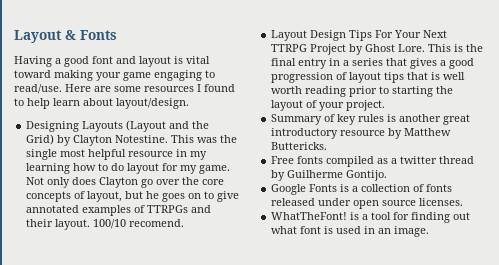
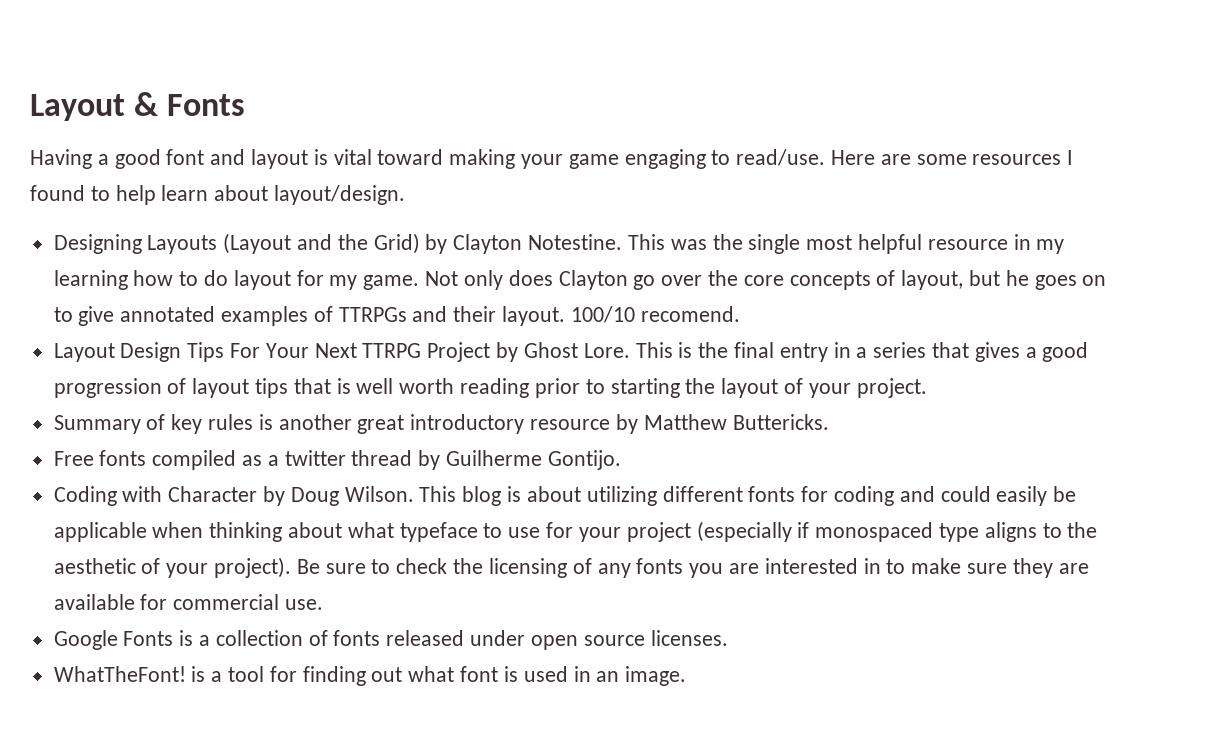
(388, 175) none -> [53,486,1077,506] [53,521,1098,542] [53,557,1089,578] [53,594,324,610] // Coding with Character by Doug Wilson. This blog is about utilizing different fonts for coding and could easily be applicable when thinking about what typeface to use for your project (especially if monospaced type aligns to the aesthetic of your project). Be sure to check the licensing of any fonts you are interested in to make sure they are available for commercial use.

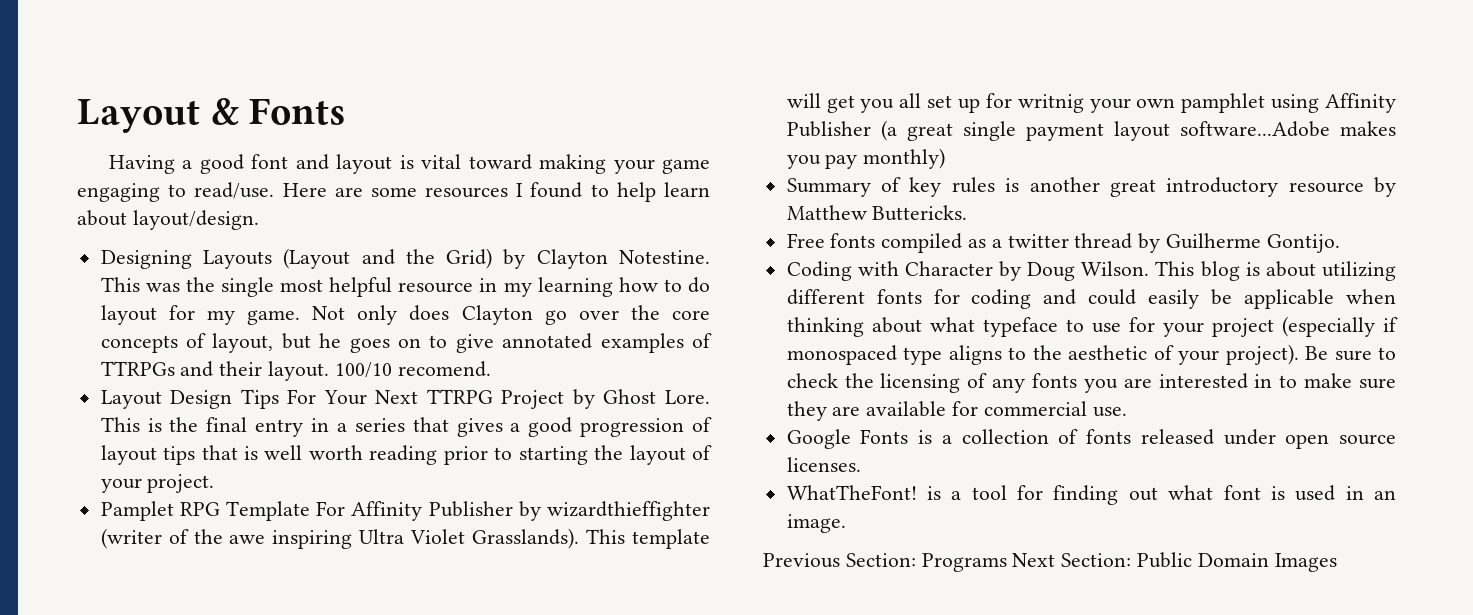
(927, 388) none -> [100,501,710,521] [100,528,711,549] [786,93,1396,113] [786,120,1396,141] [786,148,946,169] // Pamplet RPG Template For Affinity Publisher by wizardthieffighter (writer of the awe inspiring Ultra Violet Grasslands). This template will get you all set up for writnig your own pamphlet using Affinity Publisher (a great single payment layout software...Adobe makes you pay monthly)
(687, 676) none -> [763,552,1337,572] // Previous Section: Programs Next Section: Public Domain Images

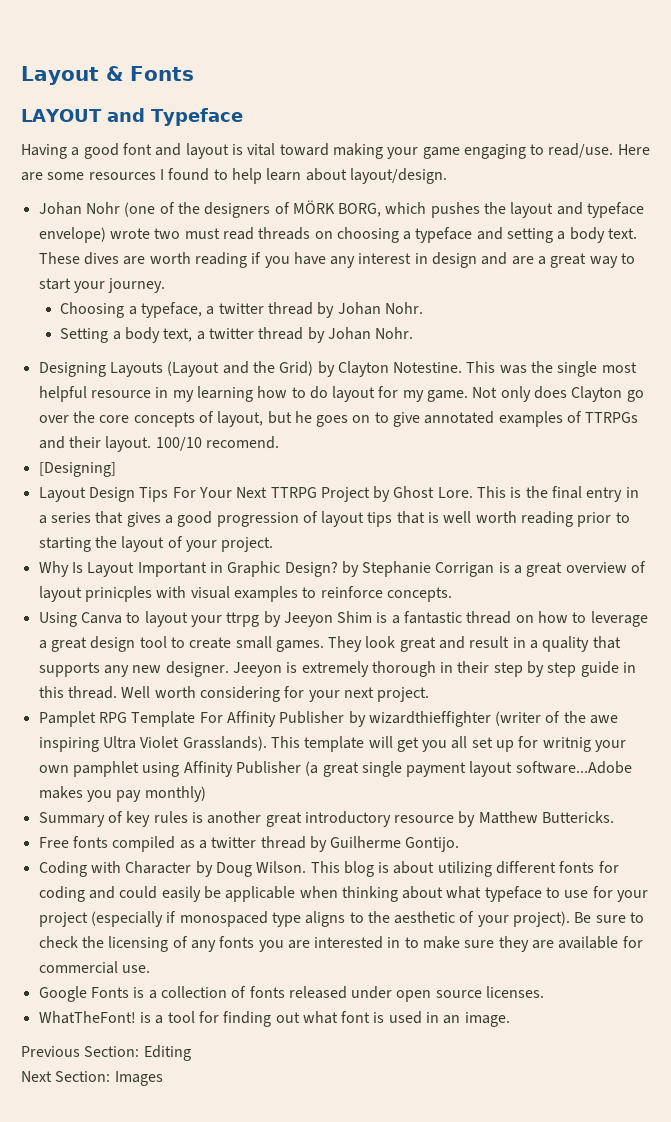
(347, 111) none -> [21,108,243,126] // LAYOUT and Typeface
(259, 220) none -> [38,200,645,218] [38,227,638,243] [38,252,636,268] [38,278,166,293] [60,302,423,318] [60,327,414,343] // Johan Nohr (one of the designers of MÖRK BORG, which pushes the layout and typeface envelope) wrote two must read threads on choosing a typeface and setting a body text. These dives are worth reading if you have any interest in design and are a great way to start your journey. // Choosing a typeface, a twitter thread by Johan Nohr. // Setting a body text, a twitter thread by Johan Nohr.
(491, 369) none -> [38,462,116,477] // [Designing]
(215, 483) none -> [38,561,647,577] [38,586,452,602] [38,611,648,627] [38,636,621,652] [38,661,637,677] [38,686,430,702] // Why Is Layout Important in Graphic Design? by Stephanie Corrigan is a great overview of layout prinicples with visual examples to reinforce concepts. // Using Canva to layout your ttrpg by Jeeyon Shim is a fantastic thread on how to leverage a great design tool to create small games. They look great and result in a quality that supports any new designer. Jeeyon is extremely thorough in their step by step guide in this thread. Well worth considering for your next project.
[921,553,1007,572] Programs -> [143,1045,191,1061] Editing //
[1137,552,1269,568] Public Domain -> (111, 1076) none

